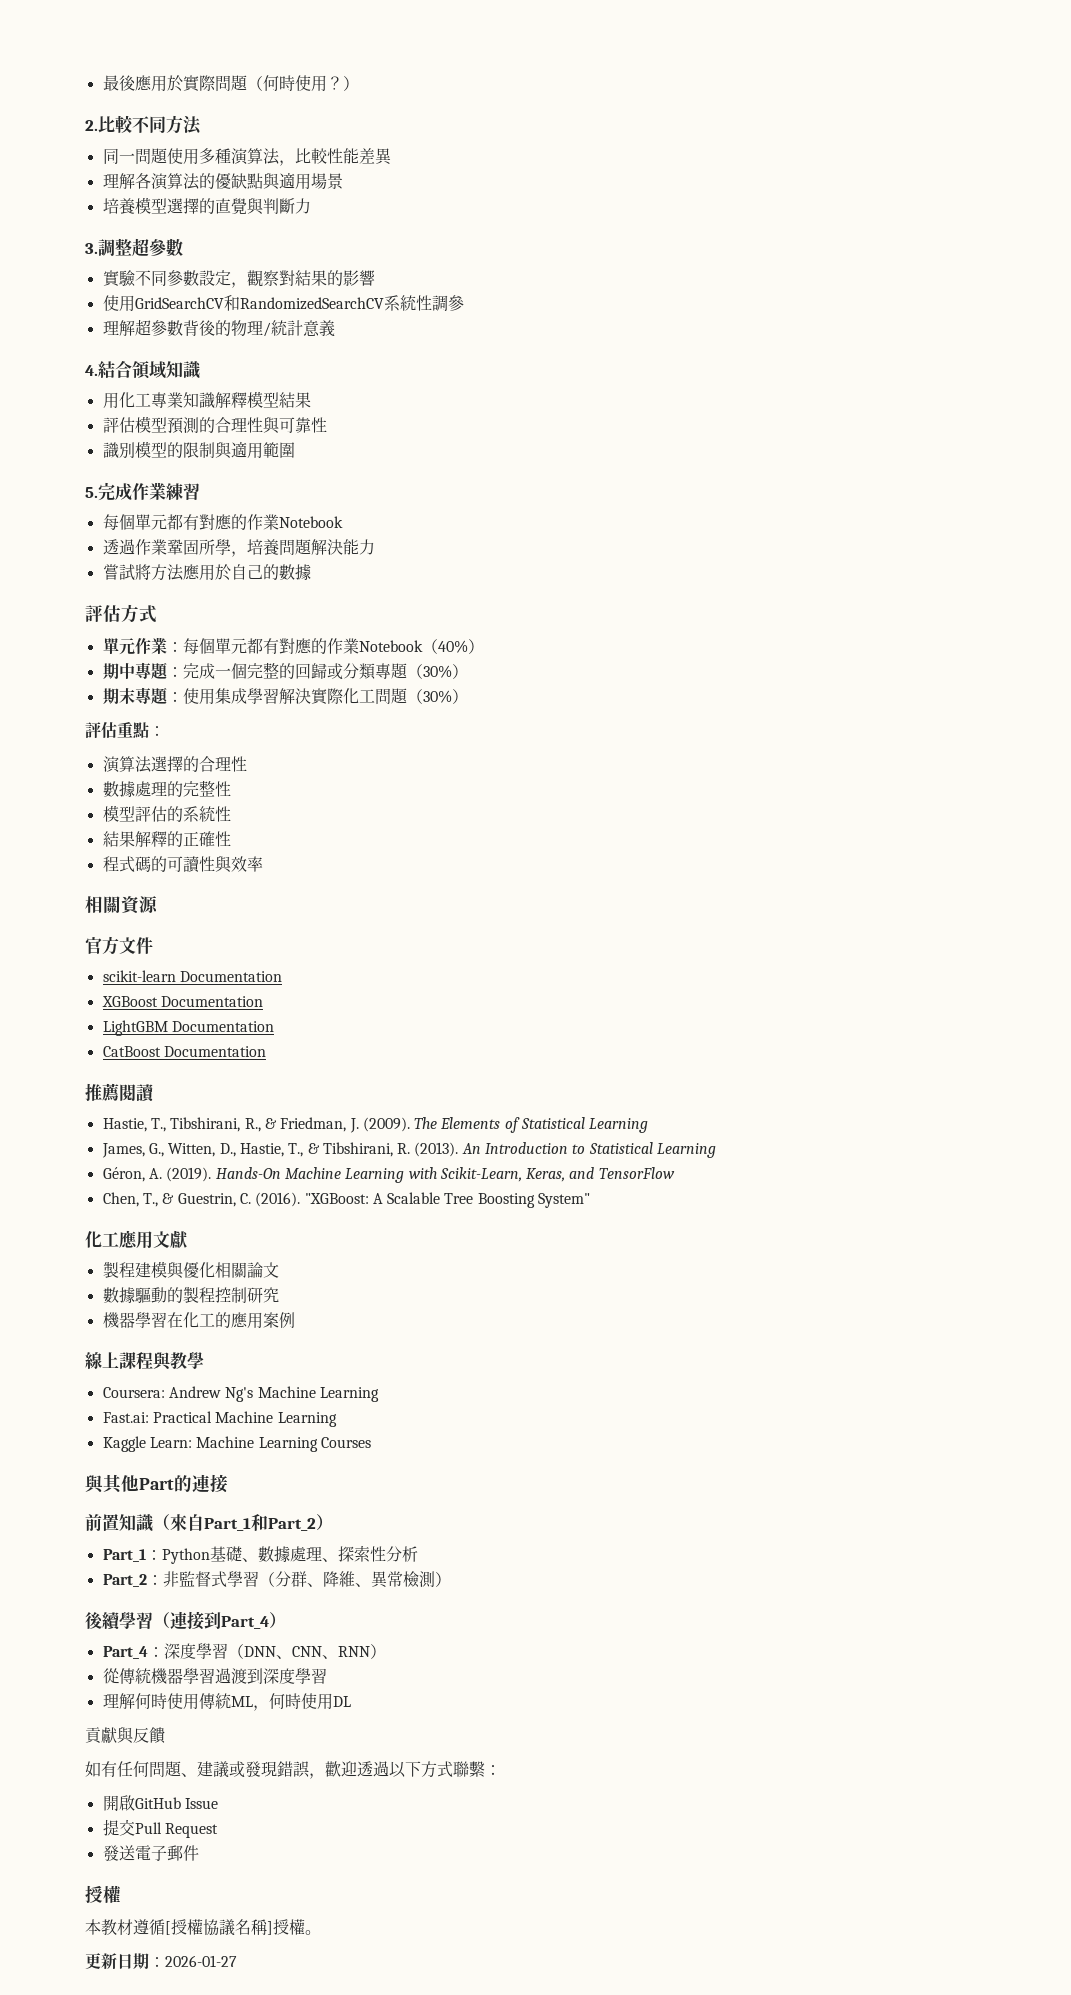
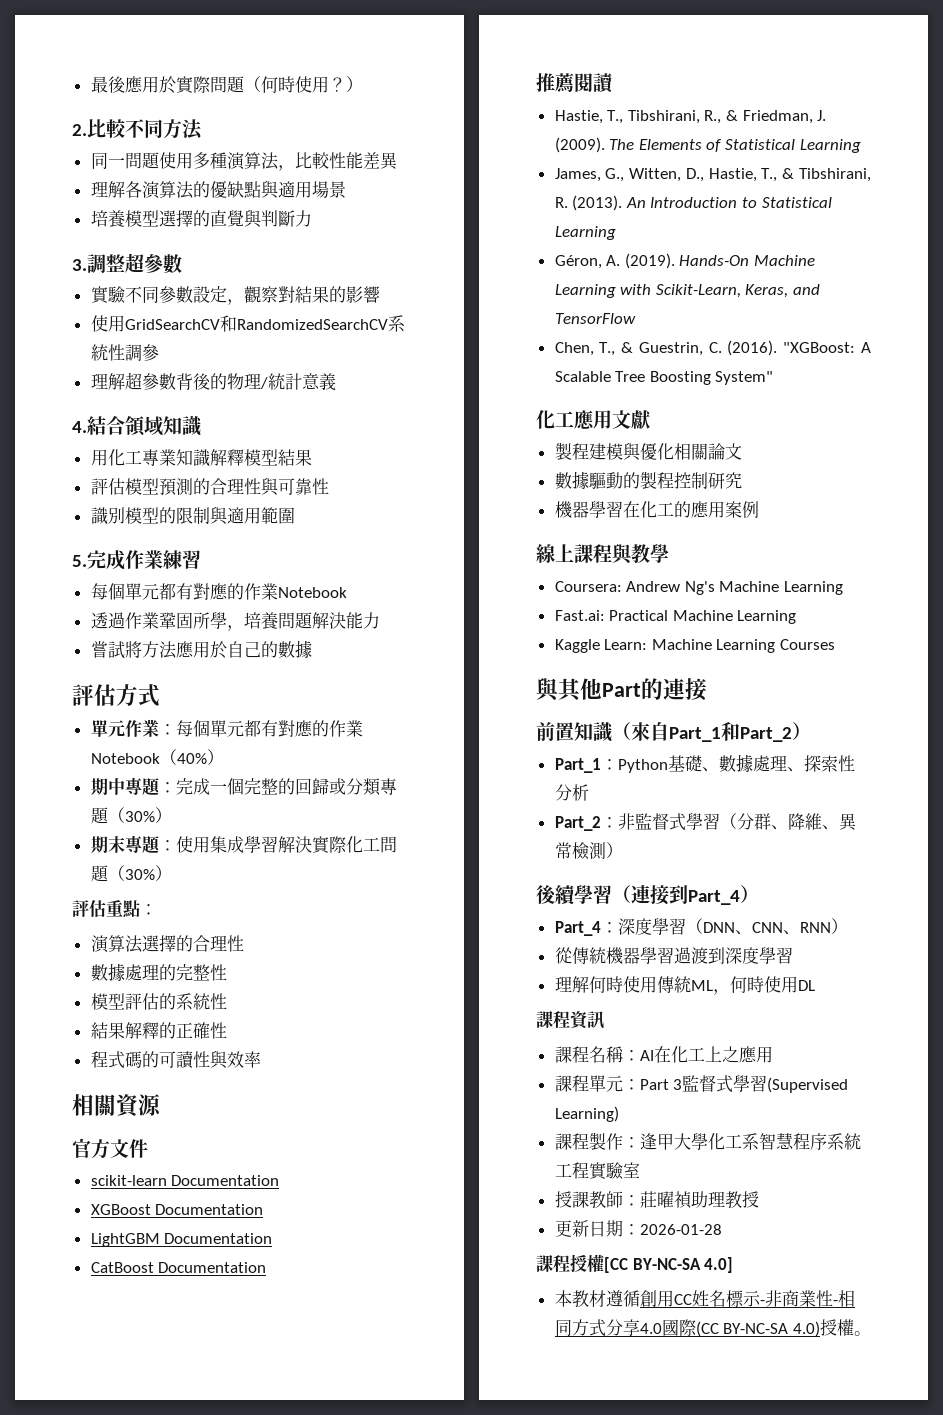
[85,1727,166,1744] [85,1761,501,1779] [102,1795,218,1811] [102,1819,218,1838] [102,1845,199,1861] [85,1885,121,1903] [85,1919,321,1936] [85,1953,237,1970] 貢獻與反饋 // 如有任何問題、建議或發現錯誤，歡迎透過以下方式聯繫： // 開啟GitHub Issue // 提交Pull Request // 發送電子郵件 // 授權 // 本教材遵循[授權協議名稱]授權。 // 更新日期：2026-01-27 -> [536,1011,604,1029] [554,1046,773,1063] [554,1075,849,1093] [554,1106,619,1122] [554,1132,861,1150] [554,1162,640,1180] [554,1191,759,1209] [554,1220,722,1237] [536,1254,734,1273] [554,1290,855,1308] [554,1319,871,1337] 課程資訊 // 課程名稱：AI在化工上之應用 // 課程單元：Part 3監督式學習(Supervised Learning) // 課程製作：逢甲大學化工系智慧程序系統工程實驗室 // 授課教師：莊曜禎助理教授 // 更新日期：2026-01-28 // 課程授權[CC BY-NC-SA 4.0] // 本教材遵循創用CC姓名標示-非商業性-相同方式分享4.0國際(CC BY-NC-SA 4.0)授權。

